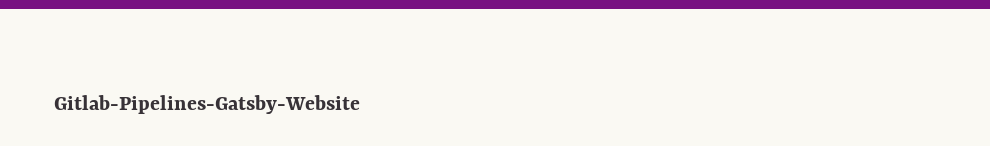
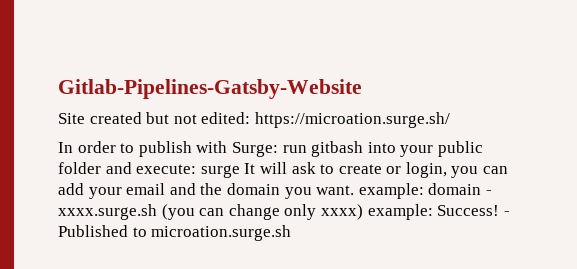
(360, 104) none -> [58,112,450,128] [58,141,483,157] [58,162,509,178] [58,183,492,199] [58,204,510,220] [58,225,292,241] // Site created but not edited: https://microation.surge.sh/ // In order to publish with Surge: run gitbash into your public folder and execute: surge It will ask to create or login, you can add your email and the domain you want. example: domain - xxxx.surge.sh (you can change only xxxx) example: Success! - Published to microation.surge.sh

